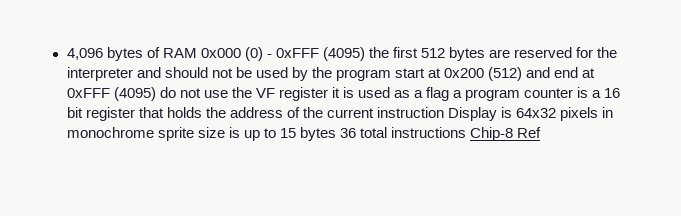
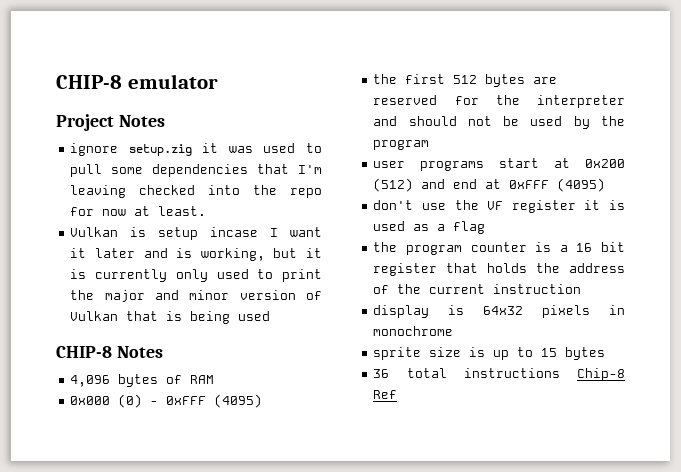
(66, 54) none -> [56,74,218,89] [56,114,165,131] [70,143,322,156] [70,164,322,177] [70,185,322,198] [70,206,207,216] [70,227,322,240] [70,248,322,261] [70,269,322,282] [70,290,322,302] [70,311,271,324] [56,346,163,358] CHIP-8 emulator // Project Notes // ignore setup.zig it was used to pull some dependencies that I'm leaving checked into the repo for now at least. // Vulkan is setup incase I want it later and is working, but it is currently only used to print the major and minor version of Vulkan that is being used // CHIP-8 Notes //
(197, 53) none -> (215, 379) //
(365, 54) none -> (263, 401) //
(391, 75) none -> [373,161,485,171] // user programs
[159,87,201,98] do not -> [373,200,414,210] // don't
[453,90,463,98] a -> [373,242,398,252] // the
[448,107,498,121] Display -> [373,305,430,318] // display
(154, 132) none -> (454, 331) //
(336, 134) none -> (606, 353) //

